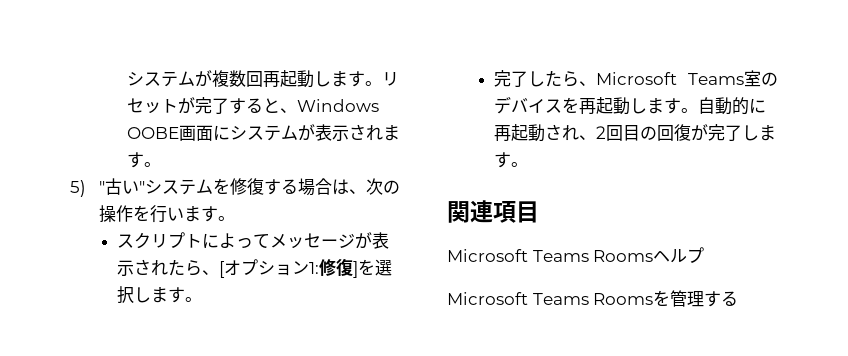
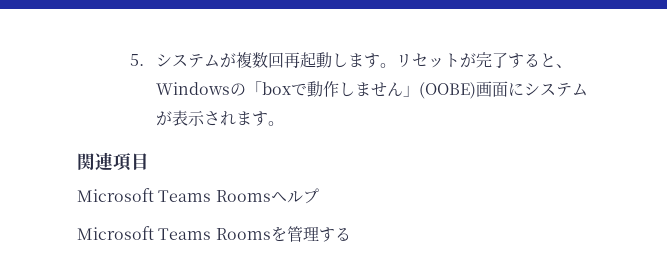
(127, 79) none -> [129,54,144,66] 5.
[127,127,180,139] OOBE -> [230,81,477,99] の「boxで動作しません」(OOBE)
[70,178,400,197] [98,205,235,223] [117,232,390,249] [117,258,393,278] [117,286,203,304] [494,70,778,87] [494,96,767,115] [494,124,777,142] [494,152,529,168] // 5) "古い"システムを修復する場合は、次の操作を行います。 // スクリプトによってメッセージが表示されたら、[オプション1:修復]を選択します。 // 完了したら、Microsoft Teams室のデバイスを再起動します。自動的に再起動され、2回目の回復が完了します。 -> (285, 123) none

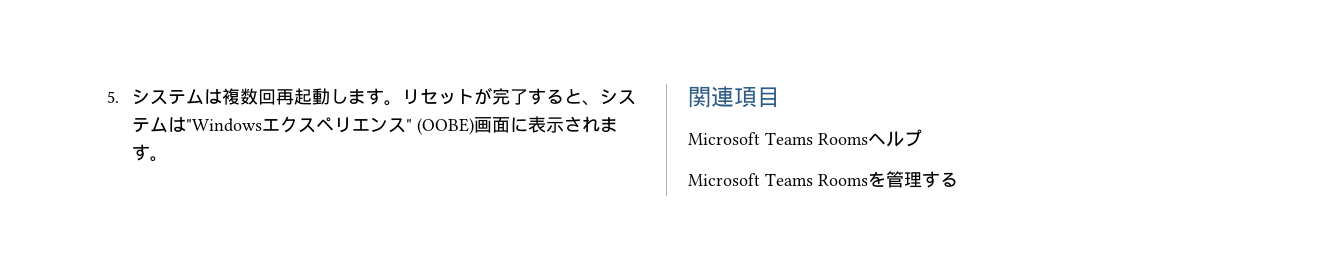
[220,53,237,68] が -> [203,89,222,104] は
[156,81,589,99] [156,111,173,126] Windowsの「boxで動作しません」(OOBE)画面にシステムが -> [599,89,636,105] [131,116,528,135] システムは"Windowsエクスペリエンス" (OOBE)画面に

